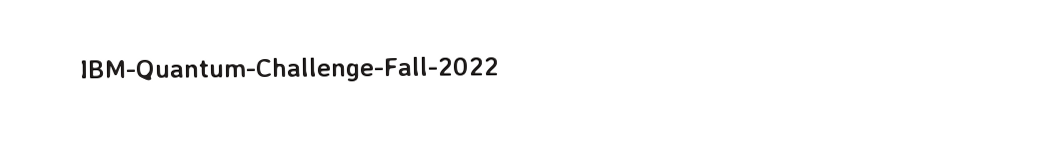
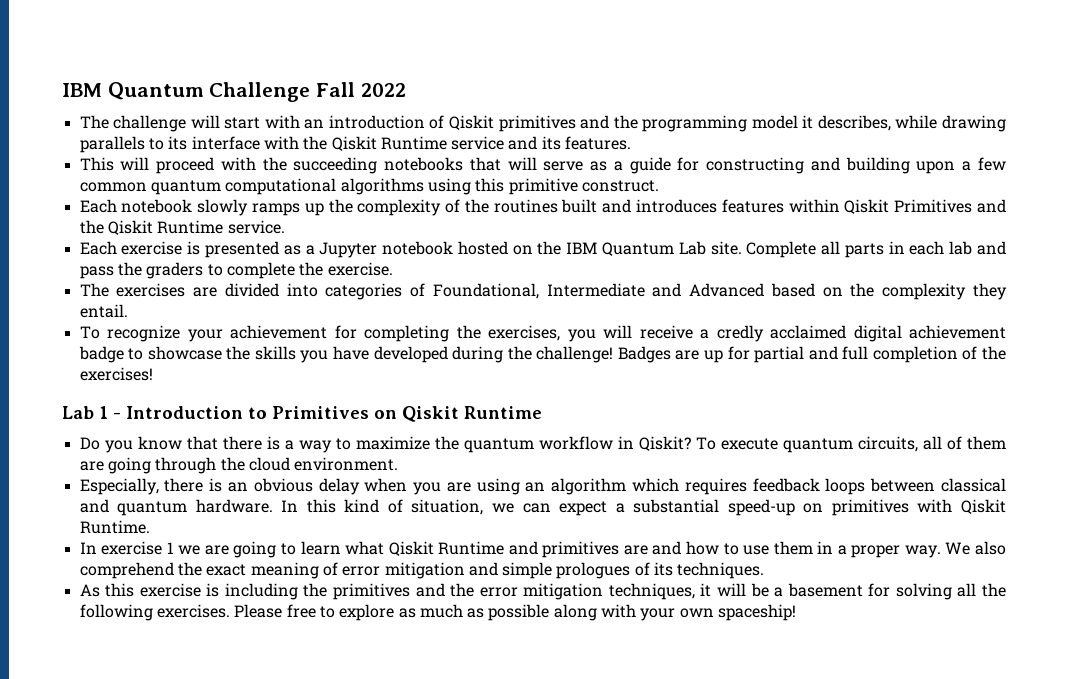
[79,56,500,84] IBM-Quantum-Challenge-Fall-2022 -> [62,82,406,102] [79,115,1006,132] [79,136,632,153] [79,157,1006,174] [79,178,659,195] [79,199,1006,216] [79,220,285,235] [79,241,1006,258] [79,262,393,279] [79,283,1007,300] [79,304,128,318] [79,325,1007,342] [78,346,1007,363] [79,367,153,381] [62,406,542,422] [79,436,1006,453] [79,457,399,474] [79,478,1006,495] [79,499,1006,516] [79,520,150,534] [79,541,1006,558] [79,562,765,579] [79,583,1007,600] [79,604,797,621] IBM Quantum Challenge Fall 2022 // The challenge will start with an introduction of Qiskit primitives and the programming model it describes, while drawing parallels to its interface with the Qiskit Runtime service and its features. // This will proceed with the succeeding notebooks that will serve as a guide for constructing and building upon a few common quantum computational algorithms using this primitive construct. // Each notebook slowly ramps up the complexity of the routines built and introduces features within Qiskit Primitives and the Qiskit Runtime service. // Each exercise is presented as a Jupyter notebook hosted on the IBM Quantum Lab site. Complete all parts in each lab and pass the graders to complete the exercise. // The exercises are divided into categories of Foundational, Intermediate and Advanced based on the complexity they entail. // To recognize your achievement for completing the exercises, you will receive a credly acclaimed digital achievement badge to showcase the skills you have developed during the challenge! Badges are up for partial and full completion of the exercises! // Lab 1 - Introduction to Primitives on Qiskit Runtime // Do you know that there is a way to maximize the quantum workflow in Qiskit? To execute quantum circuits, all of them are going through the cloud environment. // Especially, there is an obvious delay when you are using an algorithm which requires feedback loops between classical and quantum hardware. In this kind of situation, we can expect a substantial speed-up on primitives with Qiskit Runtime. // In exercise 1 we are going to learn what Qiskit Runtime and primitives are and how to use them in a proper way. We also comprehend the exact meaning of error mitigation and simple prologues of its techniques. // As this exercise is including the primitives and the error mitigation techniques, it will be a basement for solving all the following exercises. Please free to explore as much as possible along with your own spaceship!

